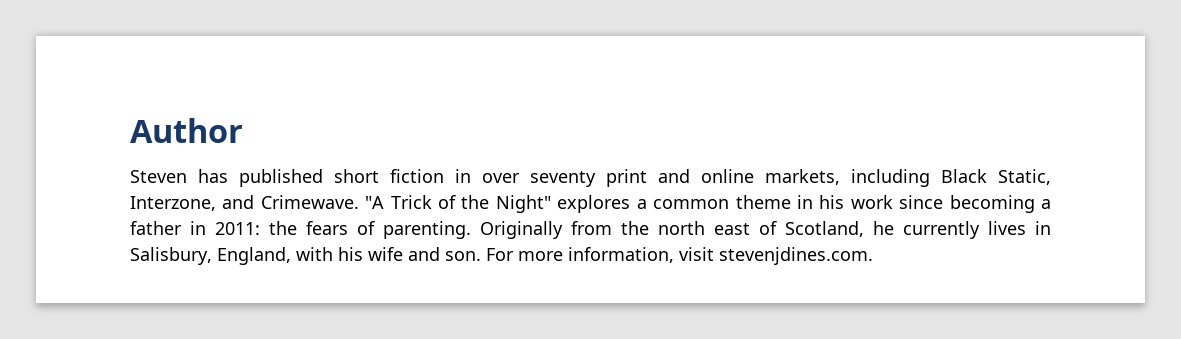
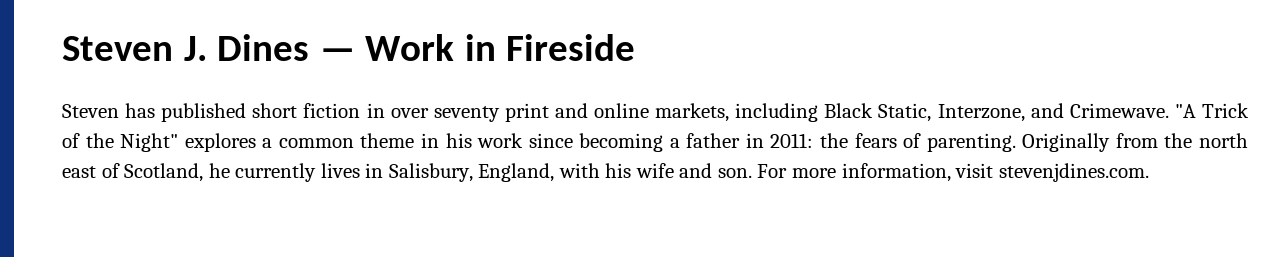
[130,118,243,143] Author -> [62,34,636,61] Steven J. Dines — Work in Fireside

